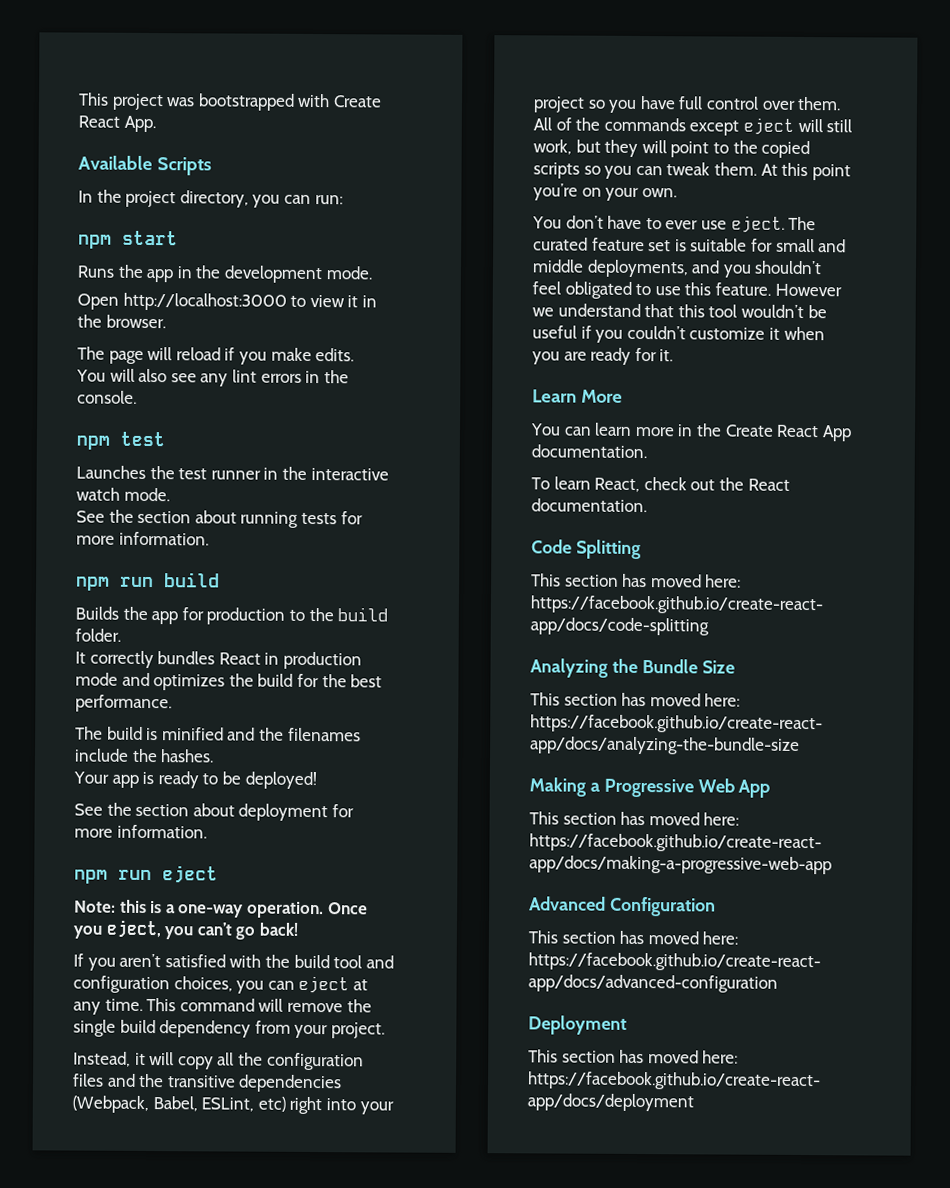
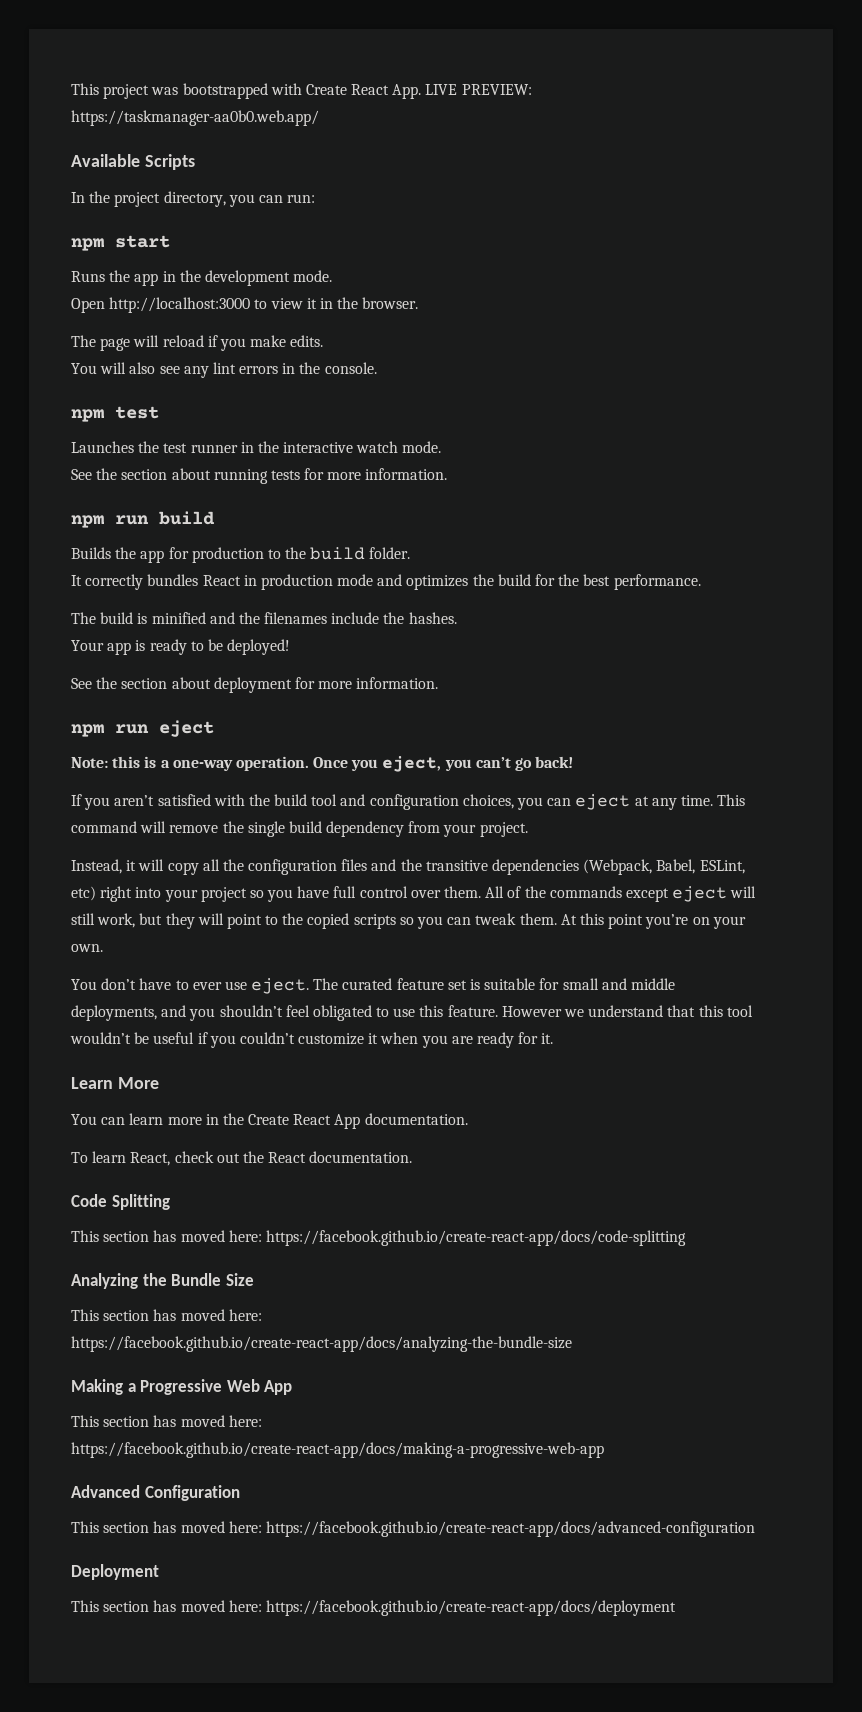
(156, 124) none -> [425,84,532,95] [71,110,319,126] LIVE PREVIEW: https://taskmanager-aa0b0.web.app/

